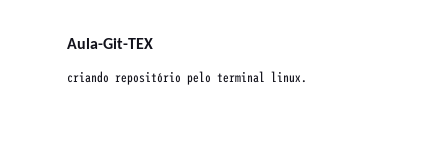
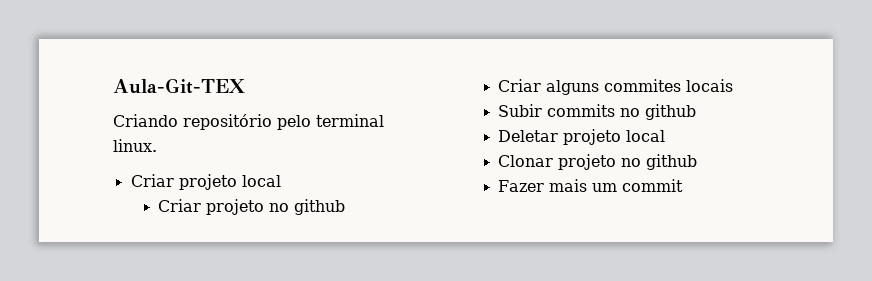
[67,71,109,83] criando -> [113,114,178,127] Criando
(307, 77) none -> [130,174,281,190] [158,199,346,215] [498,79,734,95] [498,104,697,120] [498,129,666,145] [498,154,698,170] [498,179,684,192] // Criar projeto local // Criar projeto no github // Criar alguns commites locais // Subir commits no github // Deletar projeto local // Clonar projeto no github // Fazer mais um commit

